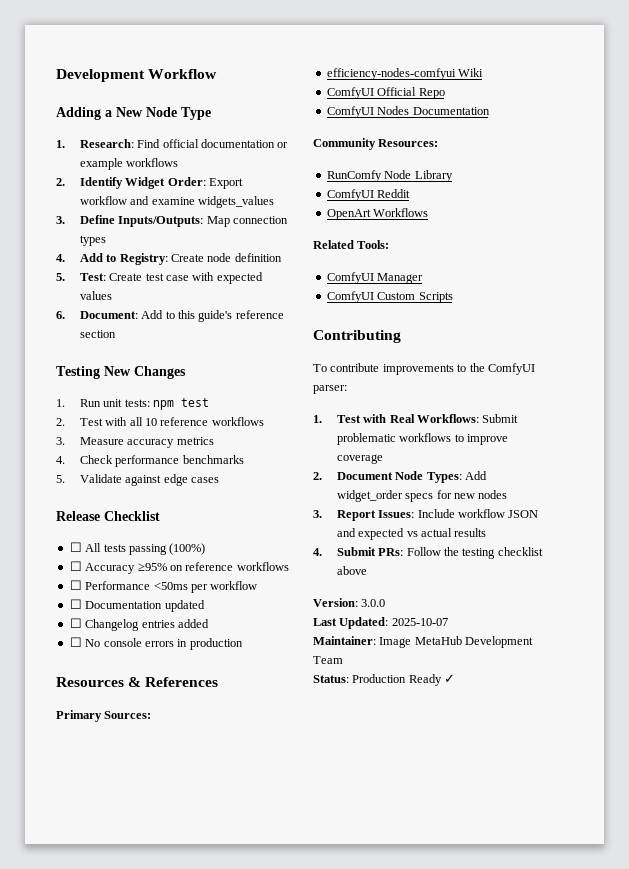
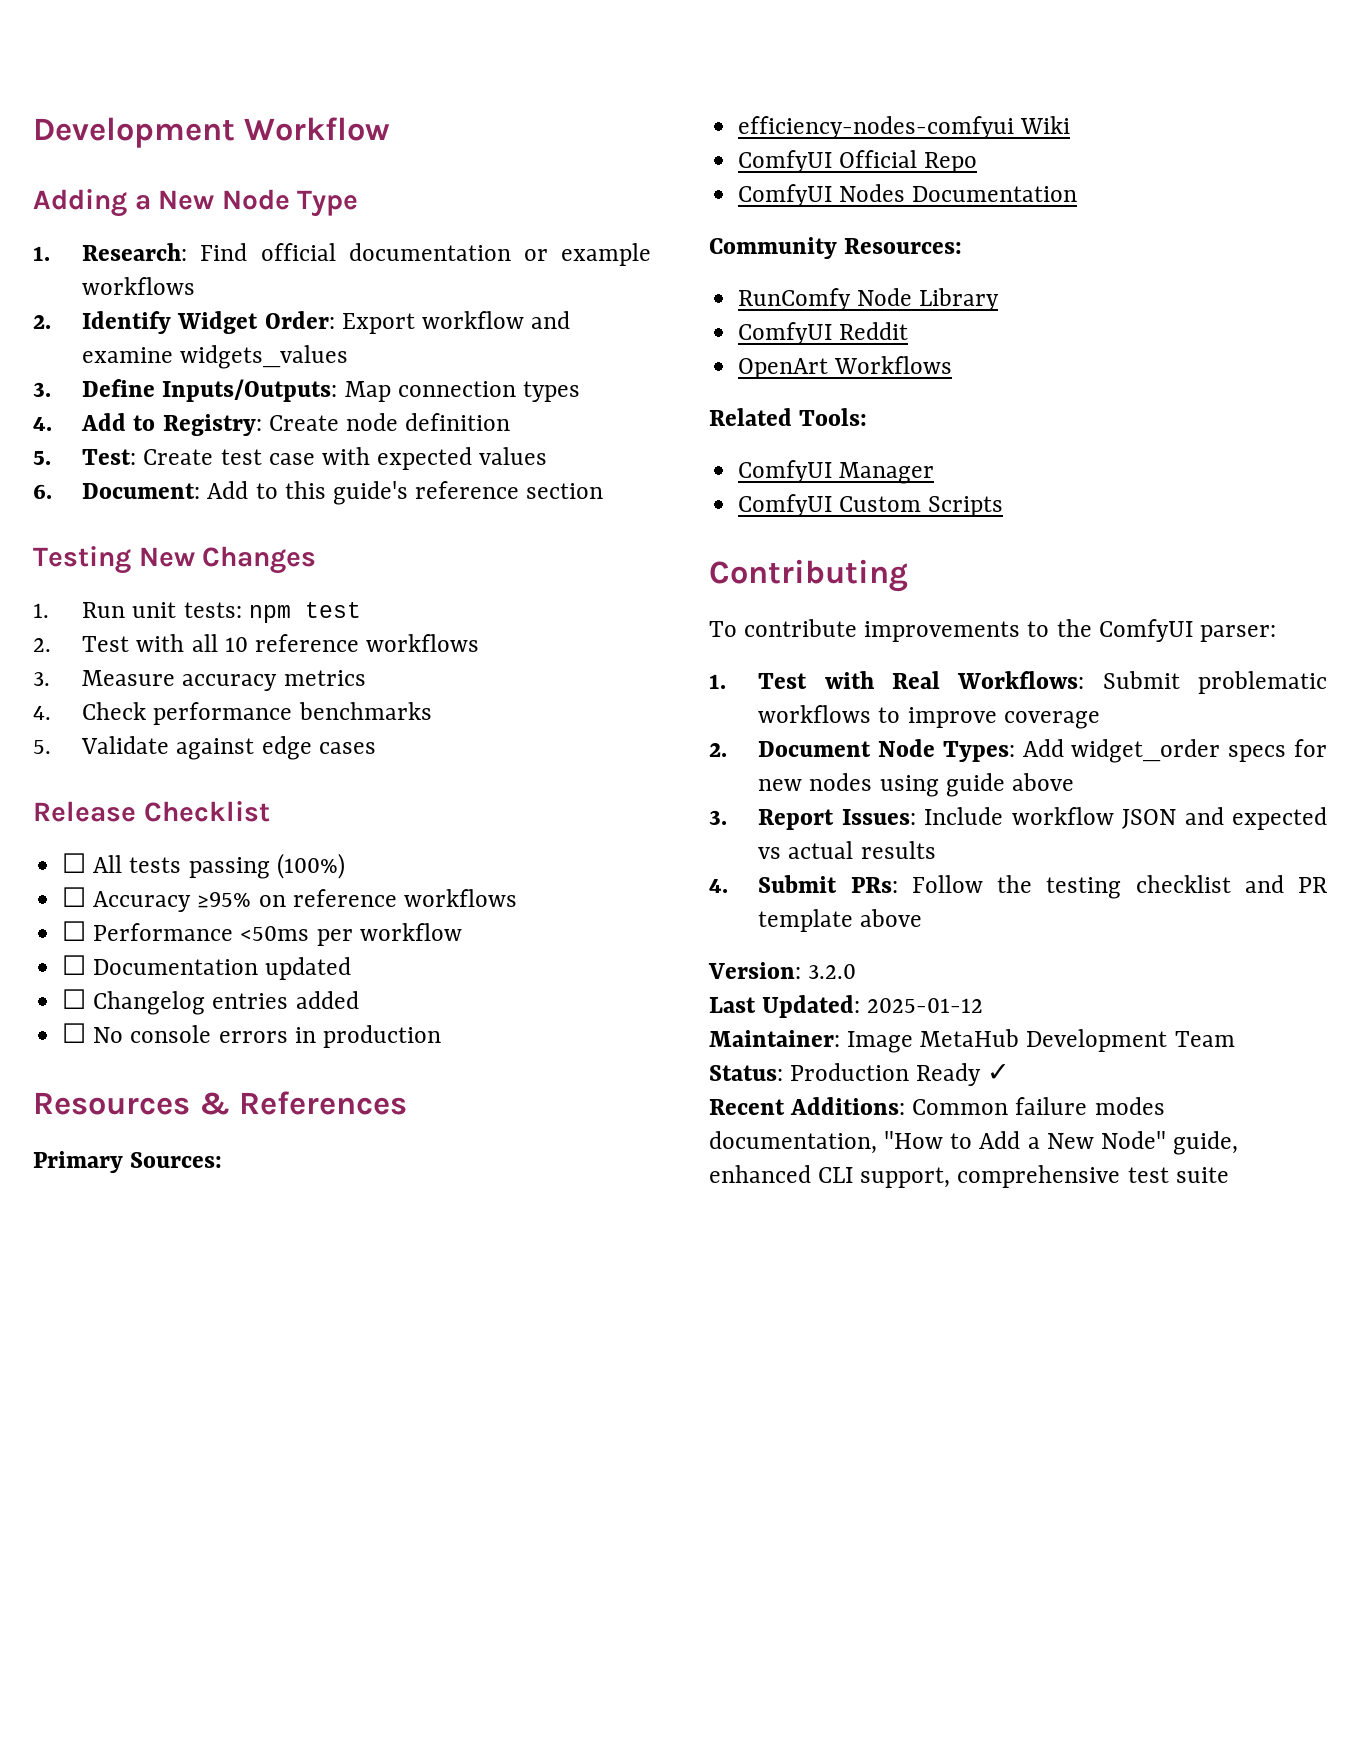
(508, 494) none -> [879,773,1074,797] using guide above
(543, 551) none -> [1244,875,1327,893] [758,909,854,932] and PR template
[361,599,386,607] 3.0.0 -> [808,964,857,979] 3.2.0
[391,618,448,626] 2025-10-07 -> [867,998,984,1013] 2025-01-12
(456, 678) none -> [709,1097,1165,1115] [709,1131,1239,1155] [709,1165,1229,1188] // Recent Additions: Common failure modes documentation, "How to Add a New Node" guide, enhanced CLI support, comprehensive test suite

